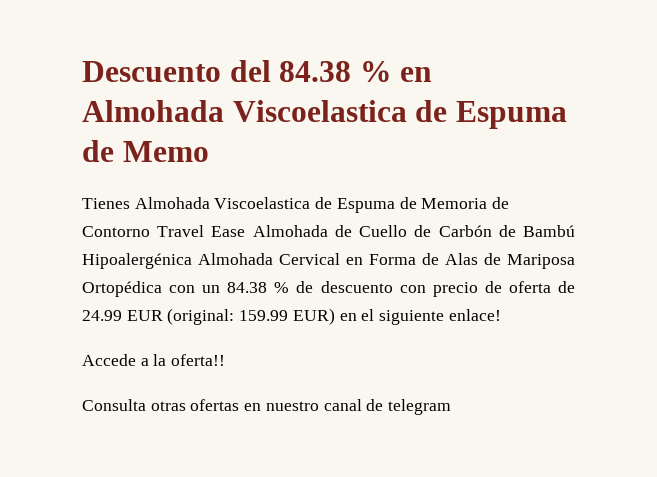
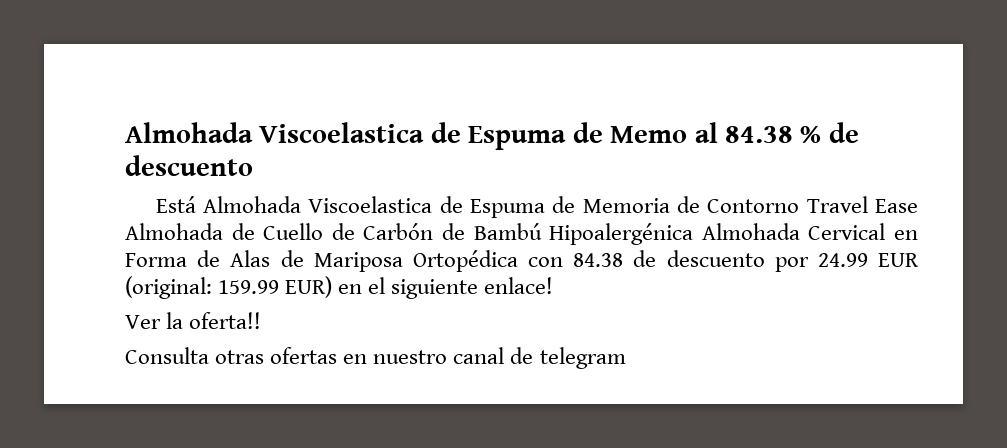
[82,60,433,82] Descuento del 84.38 % en -> (125, 132) none
[82,198,130,209] // Tienes -> [694,122,859,143] [125,155,253,176] [155,196,196,213] al 84.38 % de descuento // Está
[202,281,575,297] un 84.38 % de descuento con precio de oferta de -> [573,250,809,272] 84.38 de descuento por
[82,354,149,366] Accede a -> [125,315,161,329] Ver

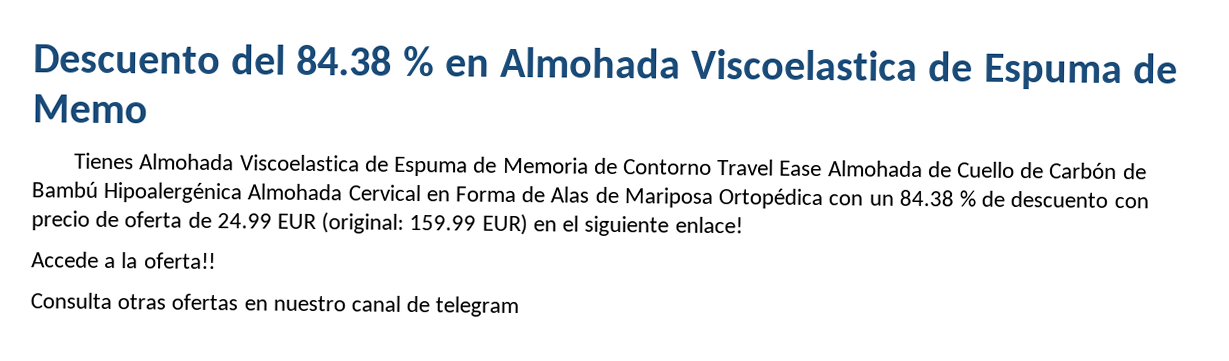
(125, 132) none -> [33,44,490,77] Descuento del 84.38 % en
[694,122,859,143] [125,155,253,176] [155,196,196,213] al 84.38 % de descuento // Está -> [74,152,135,170] // Tienes
[573,250,809,272] 84.38 de descuento por -> [868,189,1149,209] [31,210,212,231] un 84.38 % de descuento con precio de oferta de
[125,315,161,329] Ver -> [31,251,117,269] Accede a

